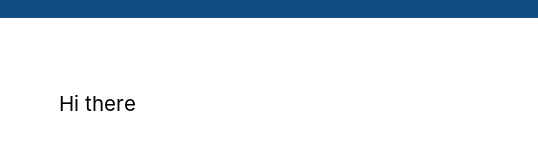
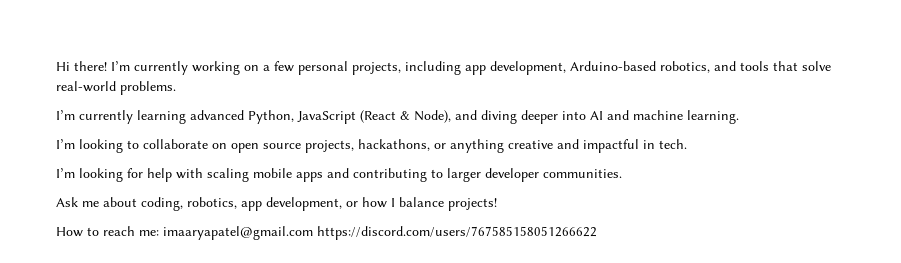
[85,96,136,111] there -> [74,61,831,75] [56,81,176,95] [56,110,739,124] [56,139,687,153] [56,168,622,182] [56,197,497,211] [56,226,597,240] there! I’m currently working on a few personal projects, including app development, Arduino-based robotics, and tools that solve real-world problems. // I’m currently learning advanced Python, JavaScript (React & Node), and diving deeper into AI and machine learning. // I’m looking to collaborate on open source projects, hackathons, or anything creative and impactful in tech. // I’m looking for help with scaling mobile apps and contributing to larger developer communities. // Ask me about coding, robotics, app development, or how I balance projects! // How to reach me: imaaryapatel@gmail.com https://discord.com/users/767585158051266622

